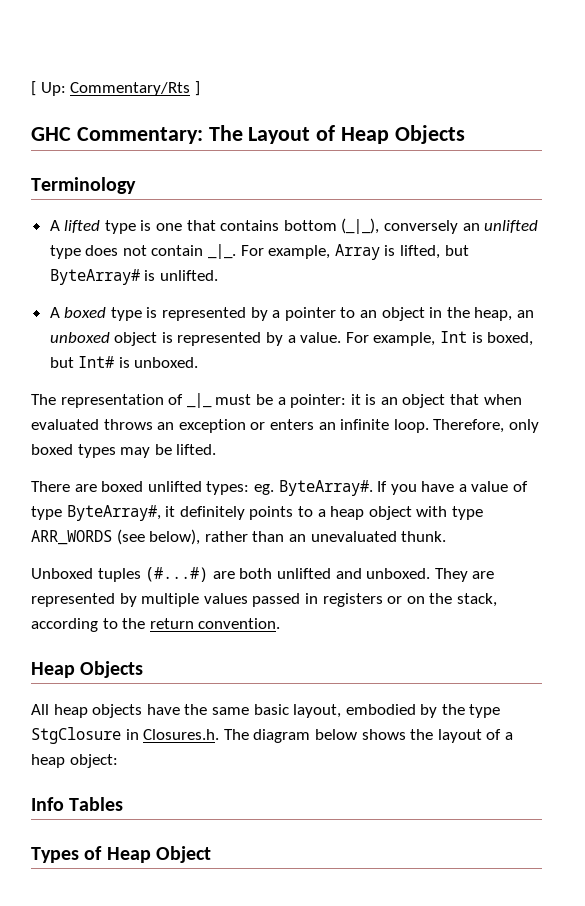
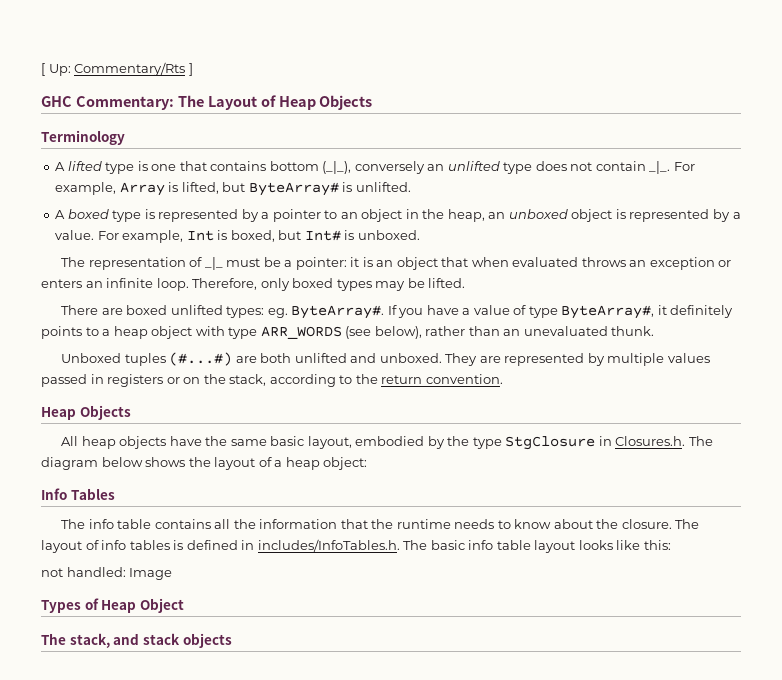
(124, 804) none -> [61,519,700,529] [41,539,671,553] [41,567,173,580] // The info table contains all the information that the runtime needs to know about the closure. The layout of info tables is defined in includes/InfoTables.h. The basic info table layout looks like this: // not handled: Image
(212, 854) none -> [41,633,232,648] // The stack, and stack objects

